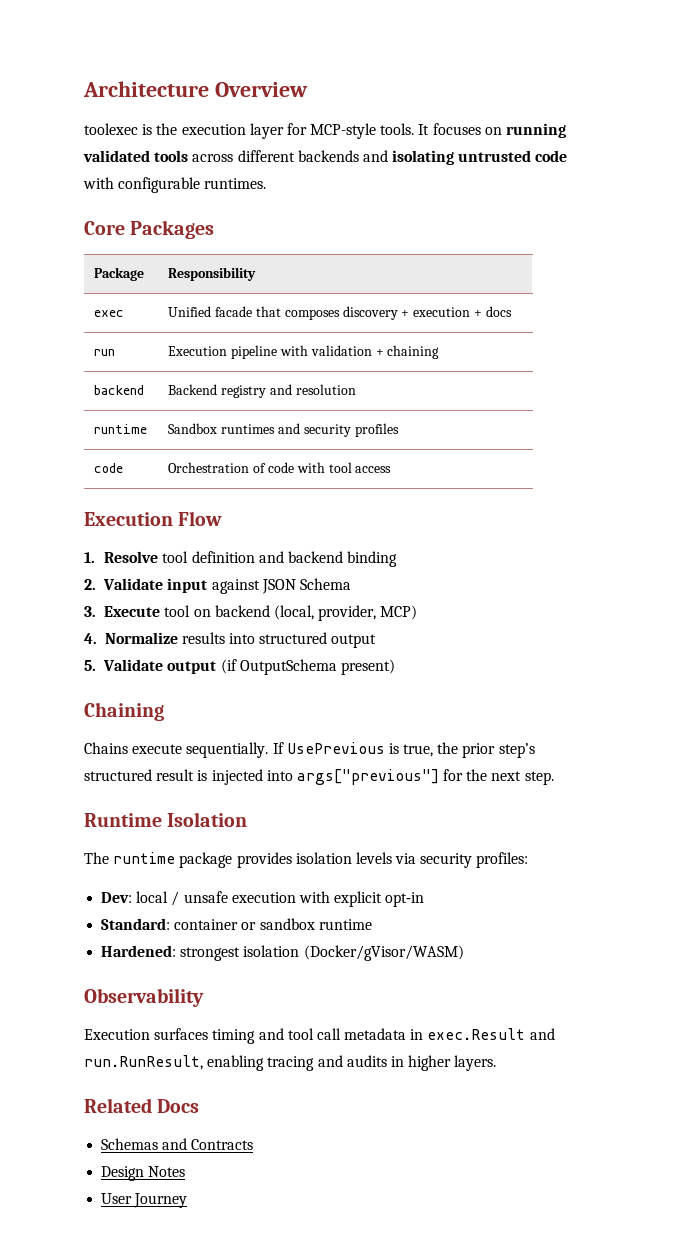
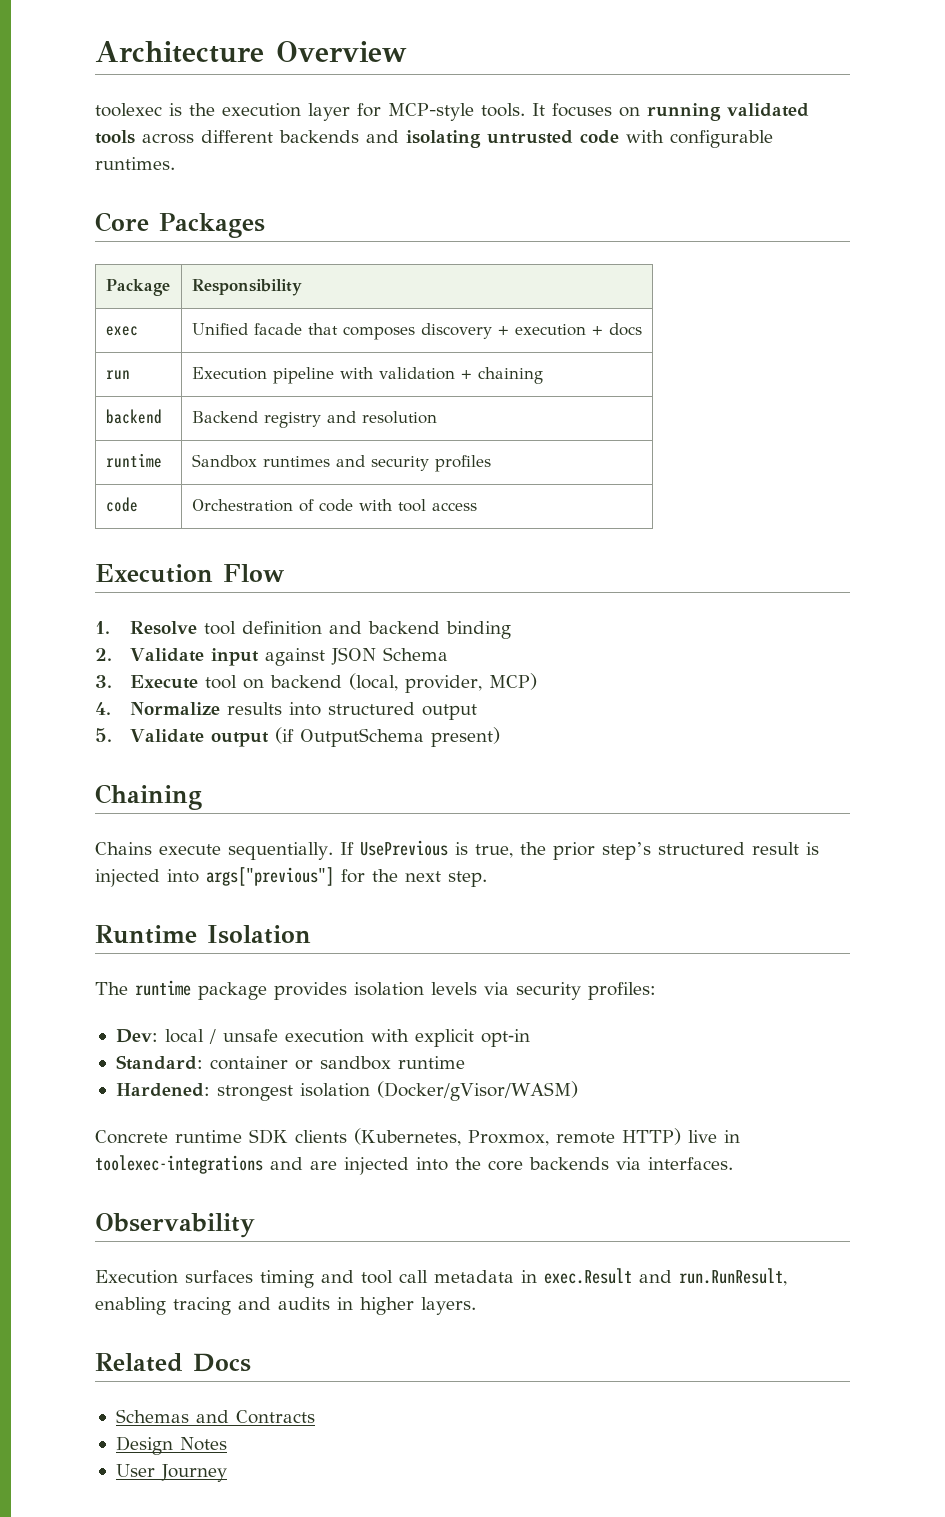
(464, 953) none -> [95,1128,740,1146] [95,1155,733,1175] // Concrete runtime SDK clients (Kubernetes, Proxmox, remote HTTP) live in toolexec-integrations and are injected into the core backends via interfaces.

